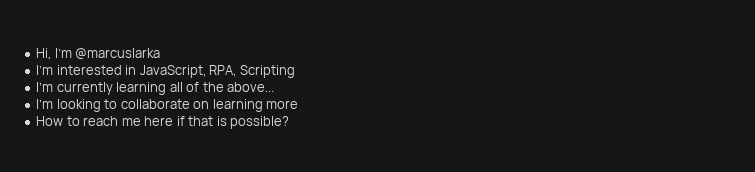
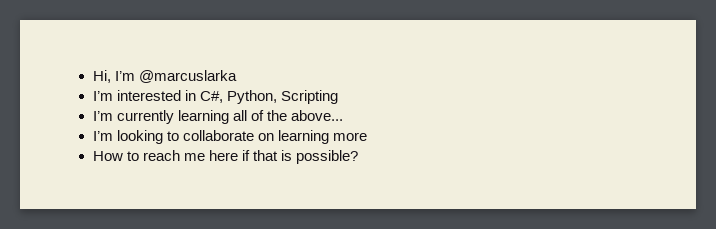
[139,65,237,78] JavaScript, RPA, -> [199,90,277,104] C#, Python,

